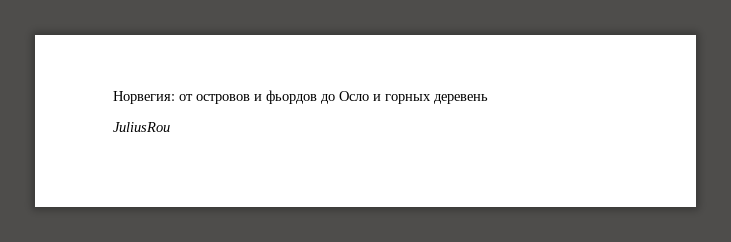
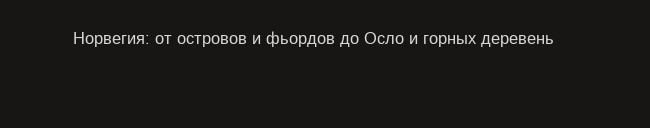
[113,122,170,132] // JuliusRou -> (554, 41) none

